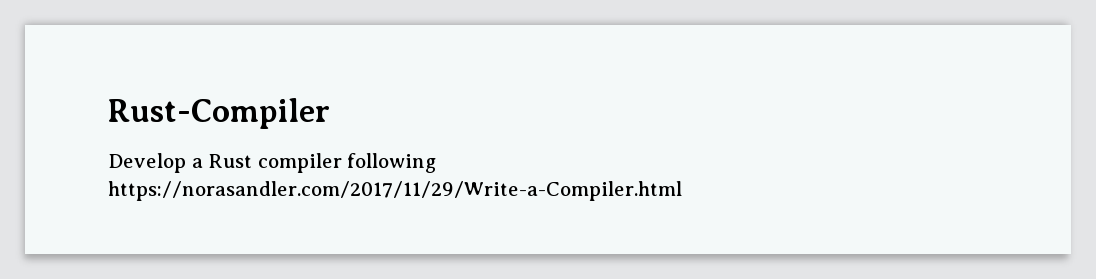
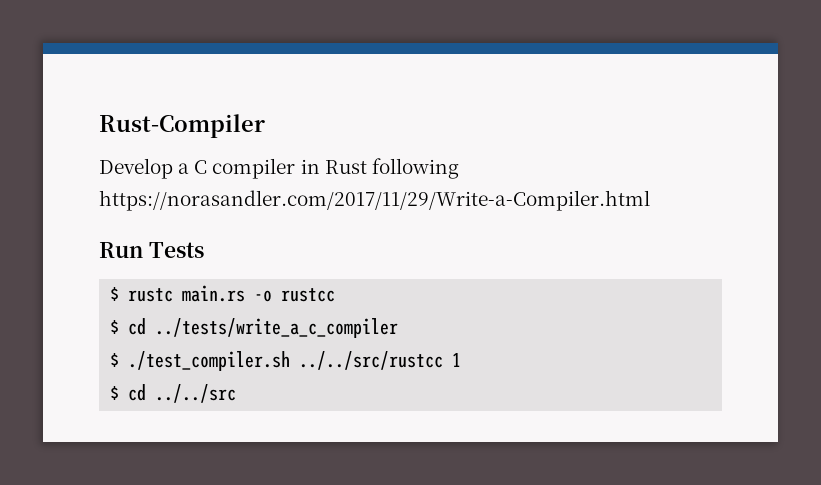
[208,153,437,173] [108,181,682,201] Rust compiler following https://norasandler.com/2017/11/29/Write-a-Compiler.html -> [194,158,459,179] [99,190,650,211] [99,242,204,258] [110,285,336,302] [110,318,399,338] [110,351,462,371] [110,384,237,403] C compiler in Rust following https://norasandler.com/2017/11/29/Write-a-Compiler.html // Run Tests // $ rustc main.rs -o rustcc // $ cd ../tests/write_a_c_compiler // $ ./test_compiler.sh ../../src/rustcc 1 // $ cd ../../src

